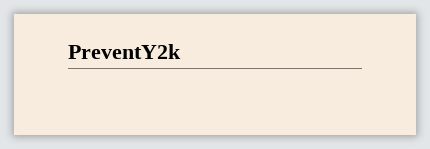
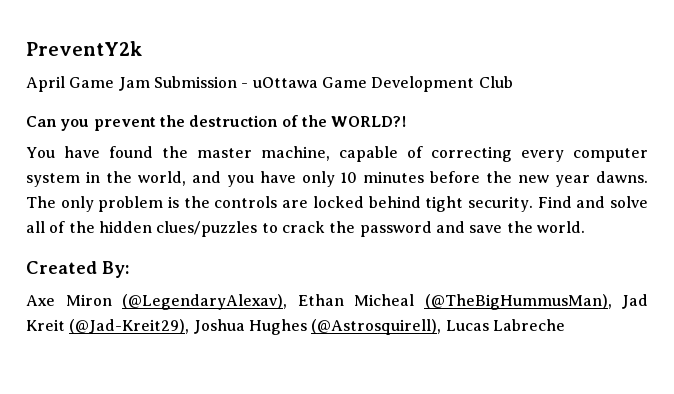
(181, 51) none -> [26,76,513,92] [26,115,407,131] [26,146,649,162] [26,171,649,187] [26,196,648,212] [26,221,585,237] [26,261,130,278] [26,294,648,310] [26,319,565,335] // April Game Jam Submission - uOttawa Game Development Club // Can you prevent the destruction of the WORLD?! // You have found the master machine, capable of correcting every computer system in the world, and you have only 10 minutes before the new year dawns. The only problem is the controls are locked behind tight security. Find and solve all of the hidden clues/puzzles to crack the password and save the world. // Created By: // Axe Miron (@LegendaryAlexav), Ethan Micheal (@TheBigHummusMan), Jad Kreit (@Jad-Kreit29), Joshua Hughes (@Astrosquirell), Lucas Labreche

